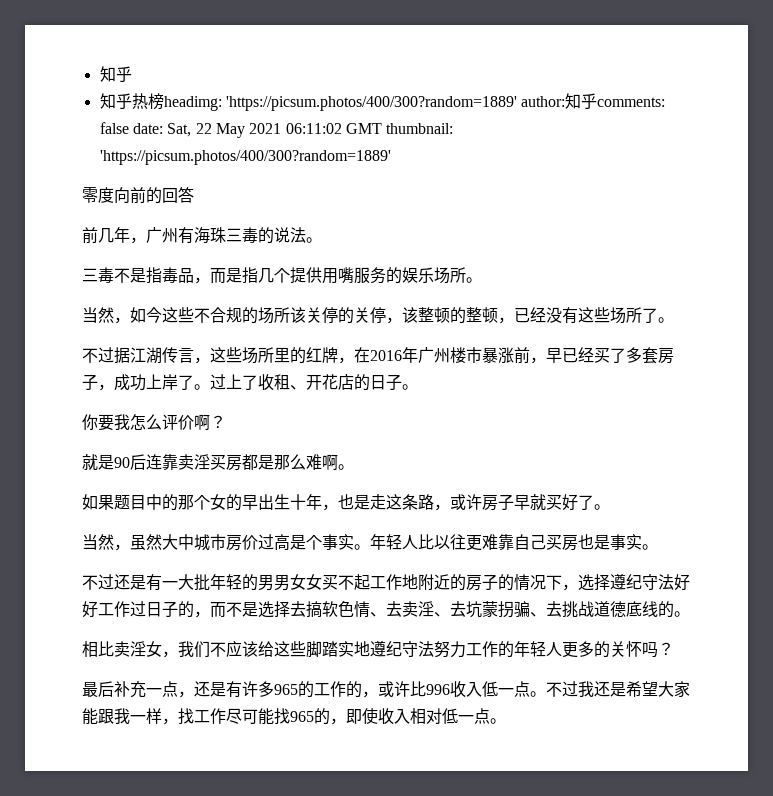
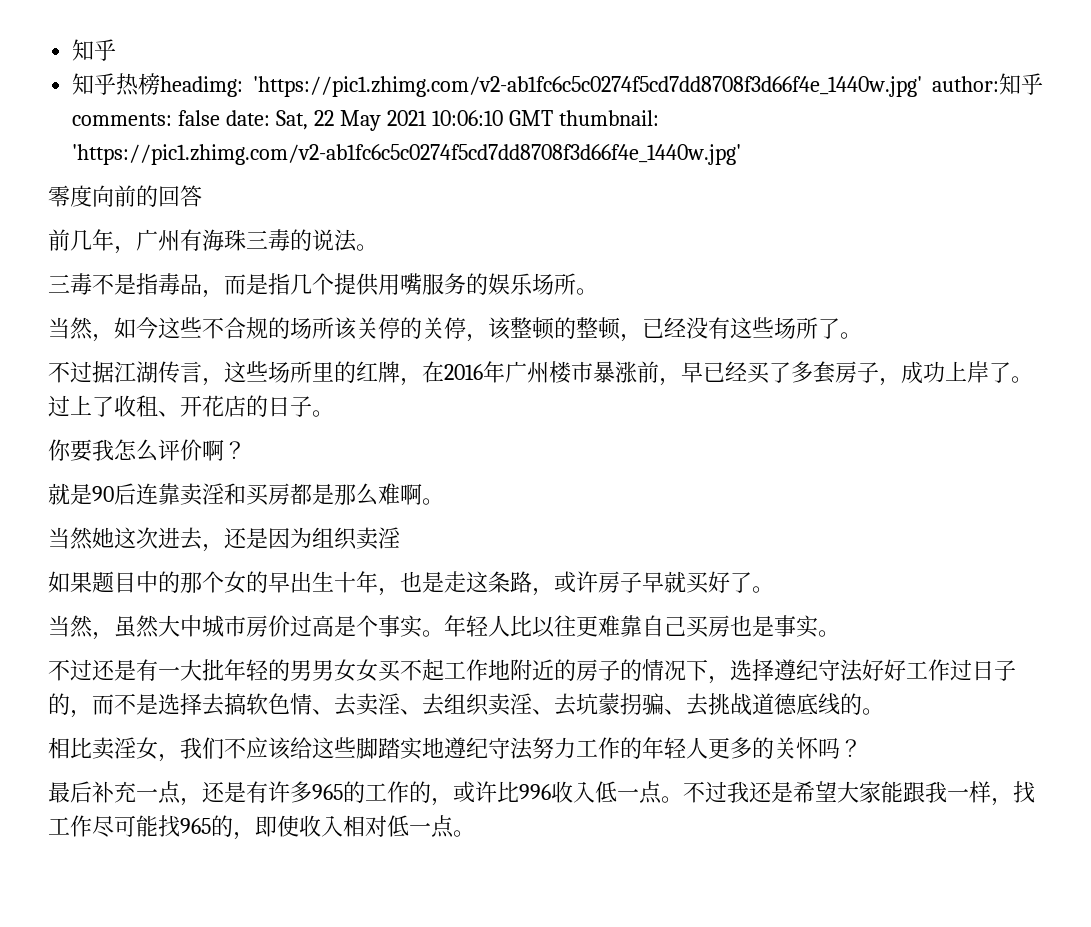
[225,96,517,111] 'https://picsum.photos/400/300?random=1889' -> [253,76,923,97] 'https://pic1.zhimg.com/v2-ab1fc6c5c0274f5cd7dd8708f3d66f4e_1440w.jpg'
[285,123,342,134] 06:11:02 -> [431,110,503,126] 10:06:10
[99,150,391,165] 'https://picsum.photos/400/300?random=1889' -> [72,144,742,165] 'https://pic1.zhimg.com/v2-ab1fc6c5c0274f5cd7dd8708f3d66f4e_1440w.jpg'
(210, 462) none -> [224,483,246,505] 和
(354, 467) none -> [48,527,401,552] // 当然她这次进去，还是因为组织卖淫
(466, 609) none -> [444,693,576,716] 组织卖淫、去

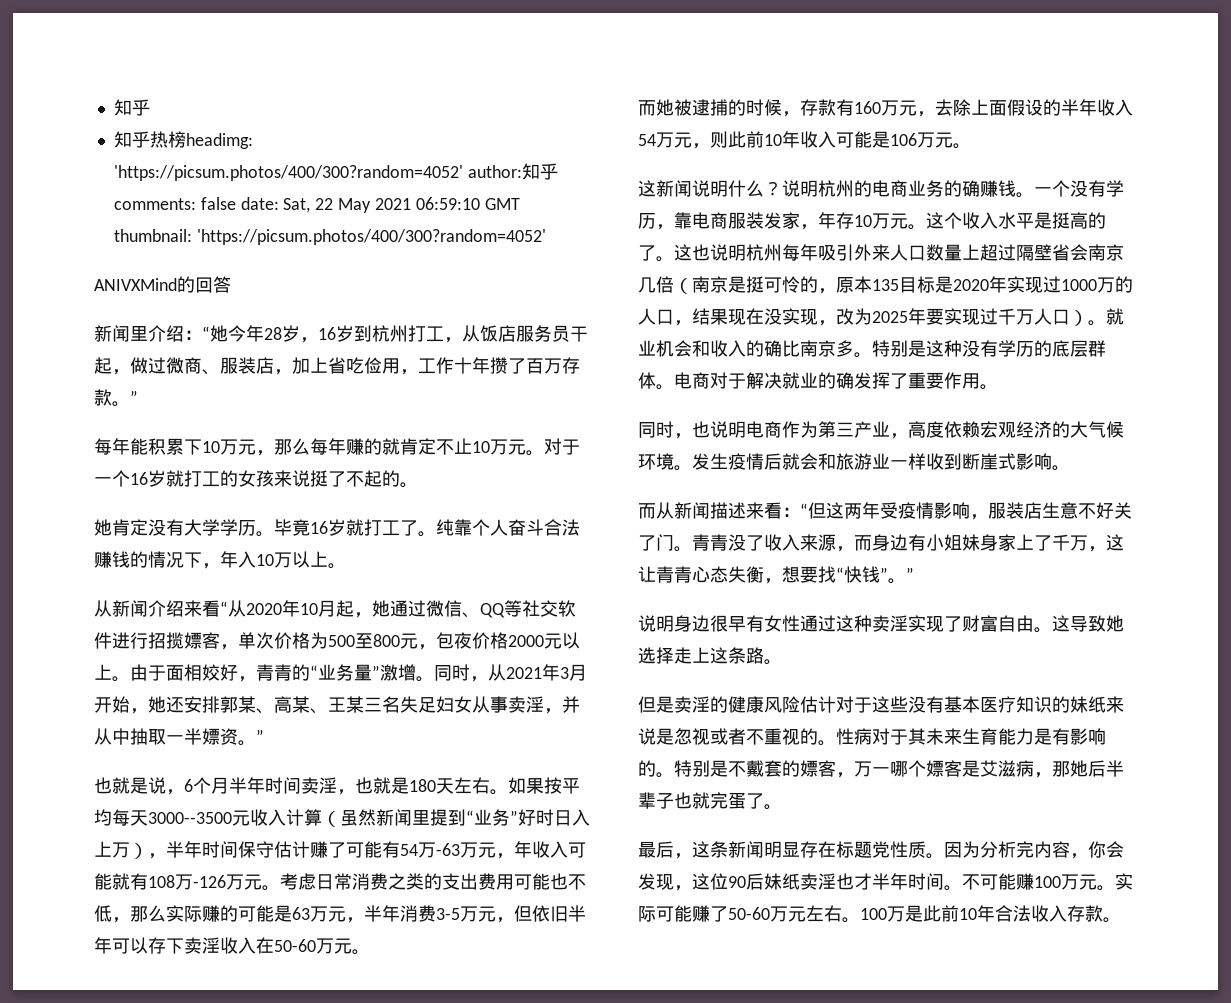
[253,76,923,97] 'https://pic1.zhimg.com/v2-ab1fc6c5c0274f5cd7dd8708f3d66f4e_1440w.jpg' -> [113,165,463,181] 'https://picsum.photos/400/300?random=4052'
[431,110,503,126] 10:06:10 -> [415,197,480,210] 06:59:10
[72,144,742,165] [48,185,136,207] 'https://pic1.zhimg.com/v2-ab1fc6c5c0274f5cd7dd8708f3d66f4e_1440w.jpg' // 零度向前 -> [196,229,546,245] [94,278,177,291] 'https://picsum.photos/400/300?random=4052' // ANIVXMind
[48,229,378,254] [48,273,598,298] [48,317,862,342] [48,361,1033,386] [48,395,334,417] [48,439,246,462] [48,483,444,506] [48,527,401,552] [48,571,774,596] [48,615,840,640] [48,659,1016,684] [48,693,884,718] [48,737,862,762] [48,781,1035,806] [48,815,454,840] 前几年，广州有海珠三毒的说法。 // 三毒不是指毒品，而是指几个提供用嘴服务的娱乐场所。 // 当然，如今这些不合规的场所该关停的关停，该整顿的整顿，已经没有这些场所了。 // 不过据江湖传言，这些场所里的红牌，在2016年广州楼市暴涨前，早已经买了多套房子，成功上岸了。过上了收租、开花店的日子。 // 你要我怎么评价啊？ // 就是90后连靠卖淫和买房都是那么难啊。 // 当然她这次进去，还是因为组织卖淫 // 如果题目中的那个女的早出生十年，也是走这条路，或许房子早就买好了。 // 当然，虽然大中城市房价过高是个事实。年轻人比以往更难靠自己买房也是事实。 // 不过还是有一大批年轻的男男女女买不起工作地附近的房子的情况下，选择遵纪守法好好工作过日子的，而不是选择去搞软色情、去卖淫、去组织卖淫、去坑蒙拐骗、去挑战道德底线的。 // 相比卖淫女，我们不应该给这些脚踏实地遵纪守法努力工作的年轻人更多的关怀吗？ // 最后补充一点，还是有许多965的工作的，或许比996收入低一点。不过我还是希望大家能跟我一样，找工作尽可能找965的，即使收入相对低一点 -> [94,325,588,343] [94,357,580,375] [94,389,138,407] [94,438,580,456] [94,470,418,488] [94,519,580,537] [94,551,346,569] [94,600,576,618] [94,632,580,650] [94,664,587,682] [94,696,580,714] [94,728,264,746] [94,777,580,795] [94,809,590,827] [94,841,586,859] [94,873,586,891] [94,905,586,923] [94,937,370,955] [638,99,1133,117] [638,131,971,149] [638,180,1124,198] [638,212,1106,230] [638,244,1124,262] [638,276,1133,294] [638,308,1124,326] [638,340,1106,358] [638,372,998,390] [638,421,1124,439] [638,453,1070,471] [638,502,1132,520] [638,534,1124,552] [638,566,914,584] [638,615,1124,633] [638,647,782,665] [638,696,1124,713] [638,728,1106,746] [638,760,1124,778] [638,792,782,810] [638,841,1124,859] [638,873,1133,891] [638,905,1103,923] 新闻里介绍：“她今年28岁，16岁到杭州打工，从饭店服务员干起，做过微商、服装店，加上省吃俭用，工作十年攒了百万存款。” // 每年能积累下10万元，那么每年赚的就肯定不止10万元。对于一个16岁就打工的女孩来说挺了不起的。 // 她肯定没有大学学历。毕竟16岁就打工了。纯靠个人奋斗合法赚钱的情况下，年入10万以上。 // 从新闻介绍来看“从2020年10月起，她通过微信、QQ等社交软件进行招揽嫖客，单次价格为500至800元，包夜价格2000元以上。由于面相姣好，青青的“业务量”激增。同时，从2021年3月开始，她还安排郭某、高某、王某三名失足妇女从事卖淫，并从中抽取一半嫖资。” // 也就是说，6个月半年时间卖淫，也就是180天左右。如果按平均每天3000--3500元收入计算（虽然新闻里提到“业务”好时日入上万），半年时间保守估计赚了可能有54万-63万元，年收入可能就有108万-126万元。考虑日常消费之类的支出费用可能也不低，那么实际赚的可能是63万元，半年消费3-5万元，但依旧半年可以存下卖淫收入在50-60万元。 // 而她被逮捕的时候，存款有160万元，去除上面假设的半年收入54万元，则此前10年收入可能是106万元。 // 这新闻说明什么？说明杭州的电商业务的确赚钱。一个没有学历，靠电商服装发家，年存10万元。这个收入水平是挺高的了。这也说明杭州每年吸引外来人口数量上超过隔壁省会南京几倍（南京是挺可怜的，原本135目标是2020年实现过1000万的人口，结果现在没实现，改为2025年要实现过千万人口）。就业机会和收入的确比南京多。特别是这种没有学历的底层群体。电商对于解决就业的确发挥了重要作用。 // 同时，也说明电商作为第三产业，高度依赖宏观经济的大气候环境。发生疫情后就会和旅游业一样收到断崖式影响。 // 而从新闻描述来看：“但这两年受疫情影响，服装店生意不好关了门。青青没了收入来源，而身边有小姐妹身家上了千万，这让青青心态失衡，想要找“快钱”。” // 说明身边很早有女性通过这种卖淫实现了财富自由。这导致她选择走上这条路。 // 但是卖淫的健康风险估计对于这些没有基本医疗知识的妹纸来说是忽视或者不重视的。性病对于其未来生育能力是有影响的。特别是不戴套的嫖客，万一哪个嫖客是艾滋病，那她后半辈子也就完蛋了。 // 最后，这条新闻明显存在标题党性质。因为分析完内容，你会发现，这位90后妹纸卖淫也才半年时间。不可能赚100万元。实际可能赚了50-60万元左右。100万是此前10年合法收入存款

